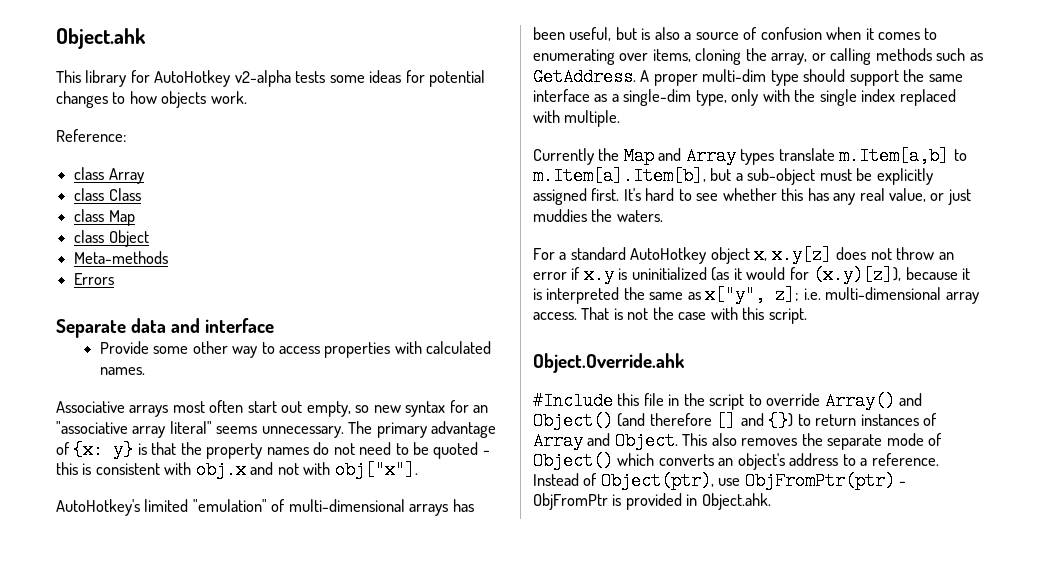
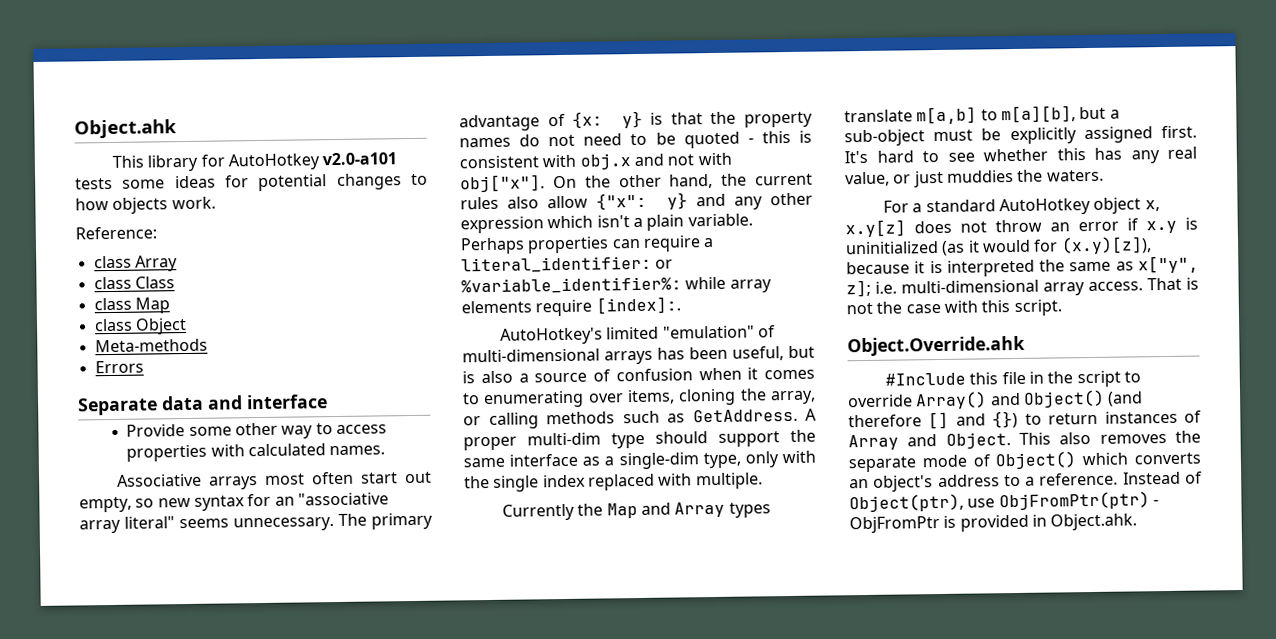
[234,70,291,87] v2-alpha -> [322,152,398,166] v2.0-a101
(418, 470) none -> [552,173,813,189] [460,192,813,211] [460,213,753,234] [460,235,715,255] [461,255,674,274] [461,276,772,295] [461,296,681,317] On the other hand, the current rules also allow {"x": y} and any other expression which isn't a plain variable. Perhaps properties can require a literal_identifier: or %variable_identifier%: while array elements require [index]:.
[839,147,967,165] [533,167,706,185] m.Item[a,b] to m.Item[a].Item[b], -> [916,105,1076,125] m[a,b] to m[a][b],

